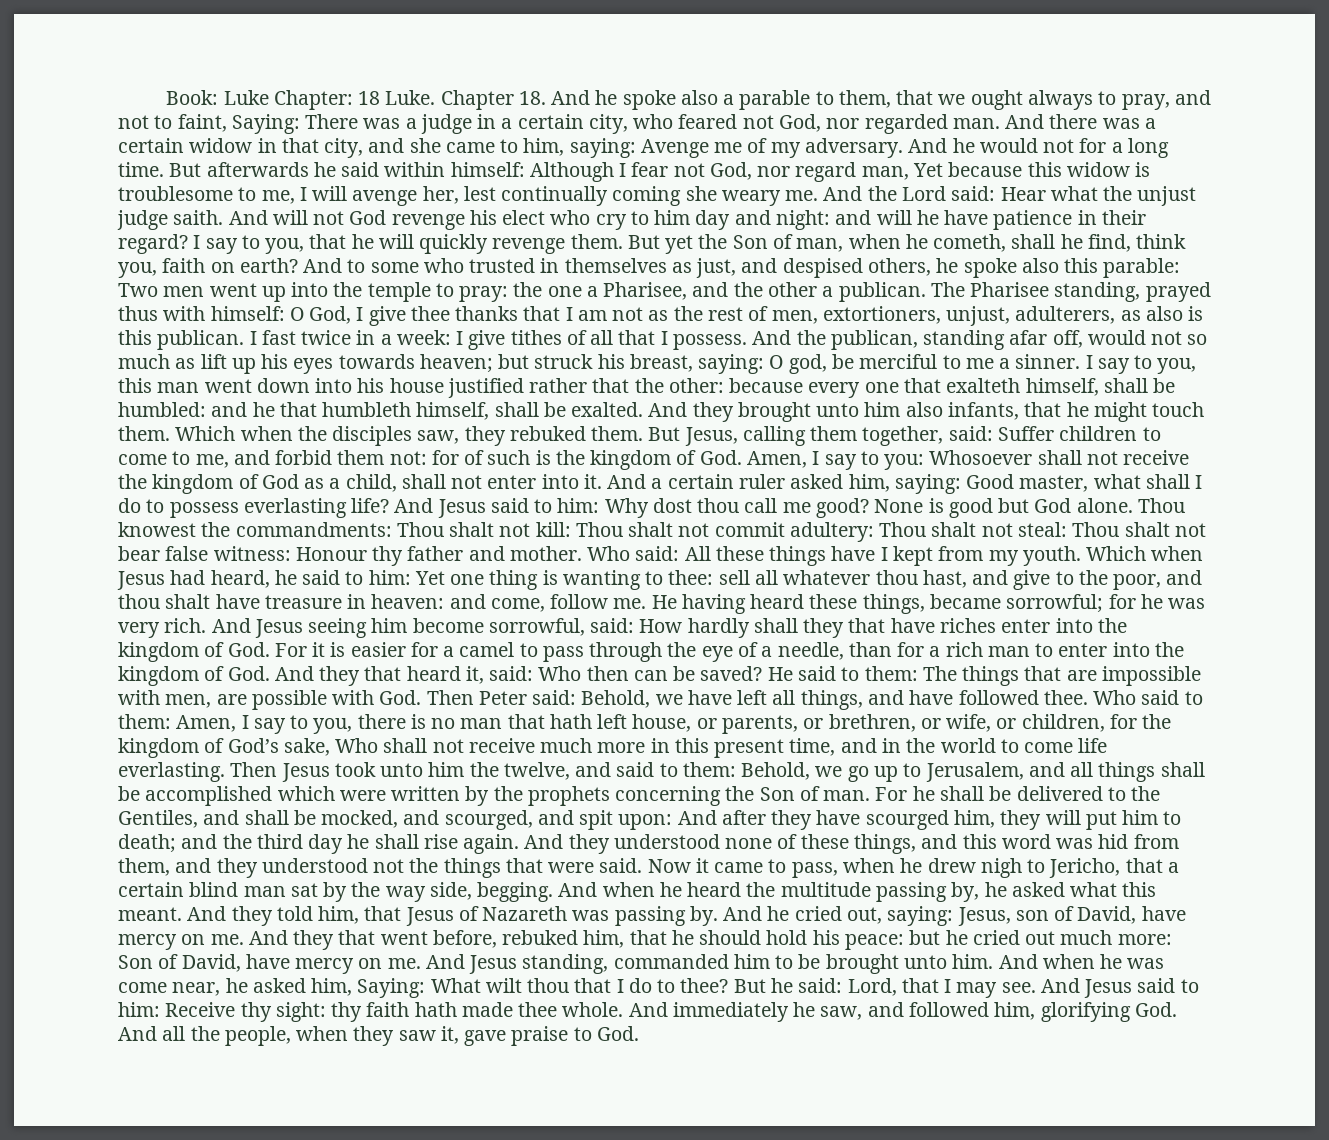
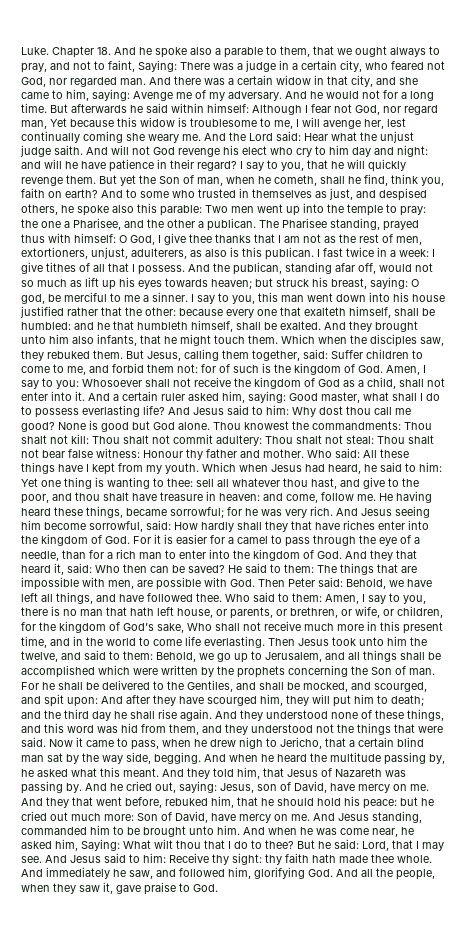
[166,90,381,110] Book: Luke Chapter: 18 -> (21, 51) none

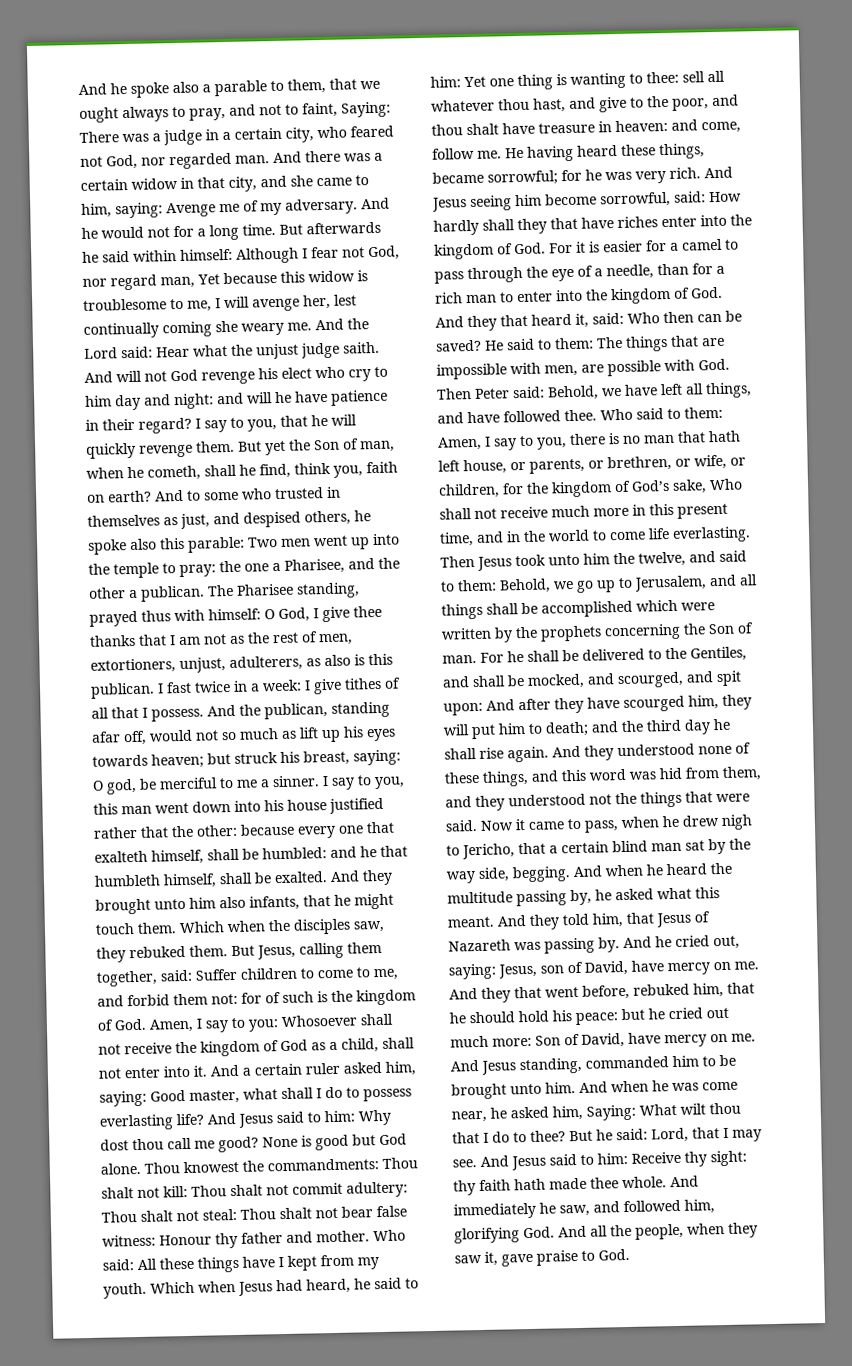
[21,46,111,58] Luke. Chapter 18. -> (78, 89) none

